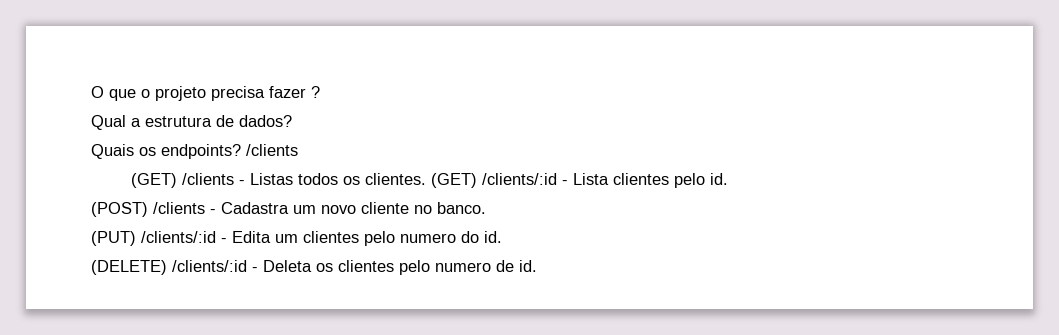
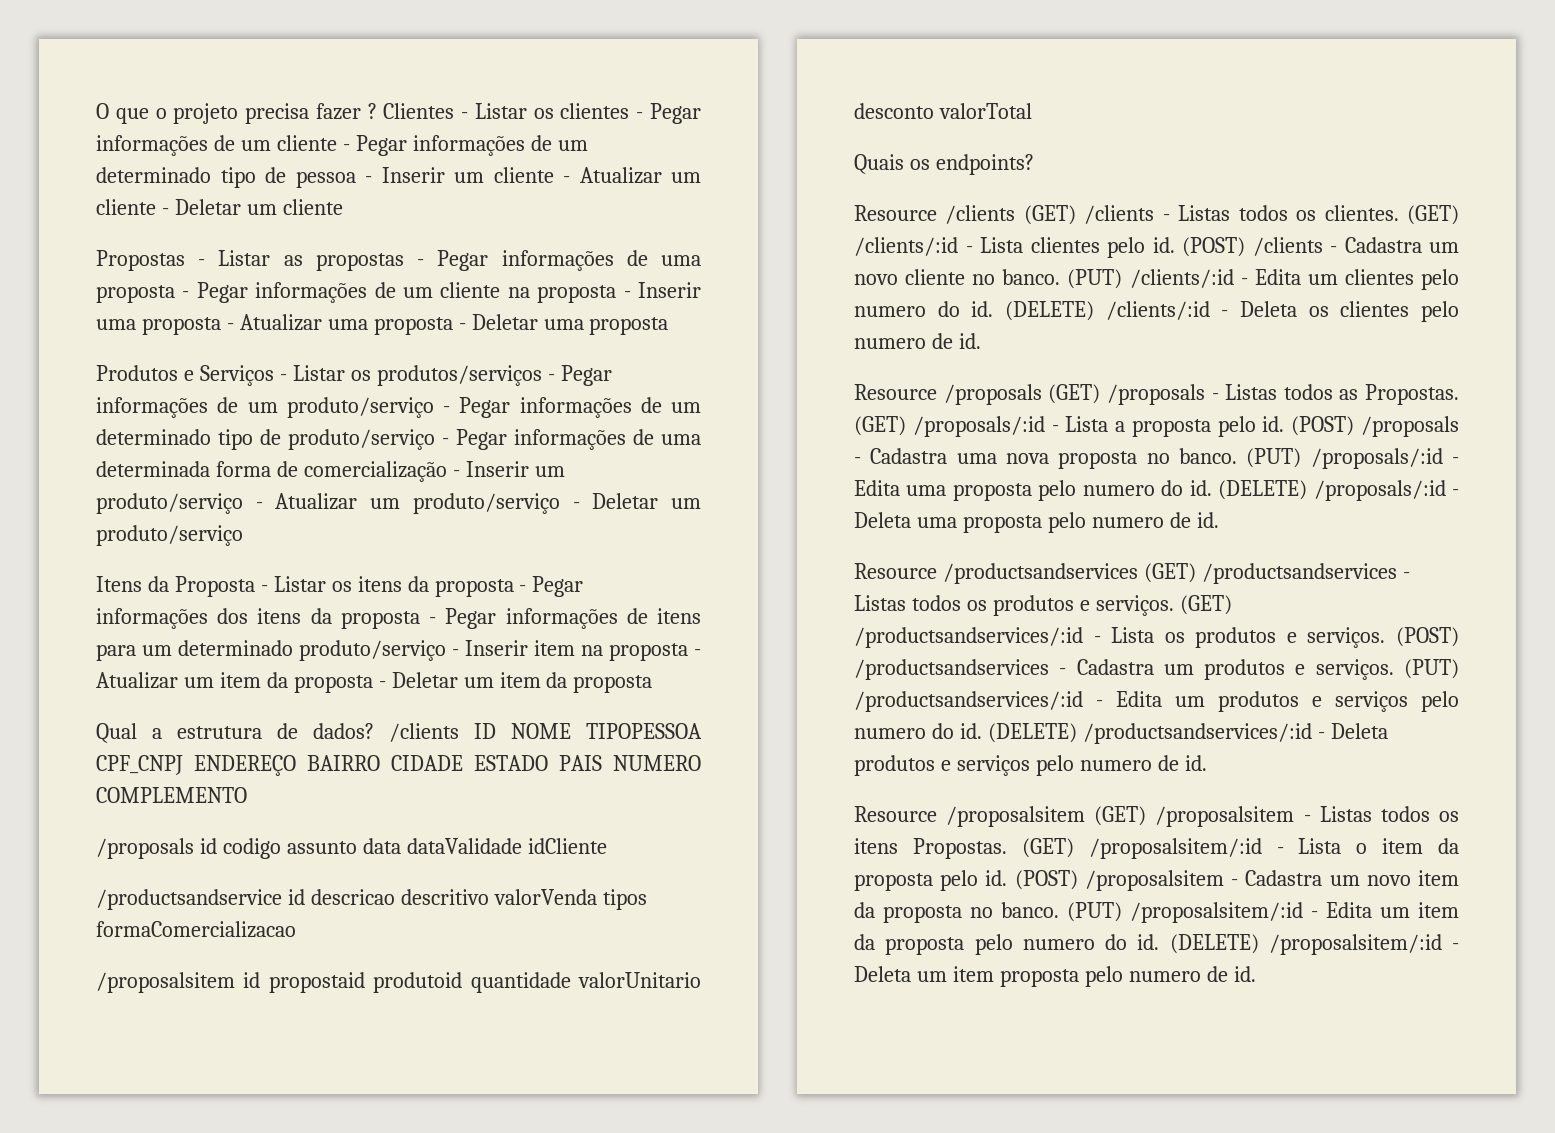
(320, 92) none -> [383,103,701,124] [96,135,588,156] [96,167,701,188] [96,199,343,215] [96,250,701,271] [96,282,701,303] [96,314,669,335] [96,365,612,386] [96,397,701,418] [96,429,701,450] [96,461,565,482] [96,493,701,514] [96,525,243,546] [96,576,584,597] [96,608,701,629] [96,640,701,661] [96,672,653,693] Clientes - Listar os clientes - Pegar informações de um cliente - Pegar informações de um determinado tipo de pessoa - Inserir um cliente - Atualizar um cliente - Deletar um cliente // Propostas - Listar as propostas - Pegar informações de uma proposta - Pegar informações de um cliente na proposta - Inserir uma proposta - Atualizar uma proposta - Deletar uma proposta // Produtos e Serviços - Listar os produtos/serviços - Pegar informações de um produto/serviço - Pegar informações de um determinado tipo de produto/serviço - Pegar informações de uma determinada forma de comercialização - Inserir um produto/serviço - Atualizar um produto/serviço - Deletar um produto/serviço // Itens da Proposta - Listar os itens da proposta - Pegar informações dos itens da proposta - Pegar informações de itens para um determinado produto/serviço - Inserir item na proposta - Atualizar um item da proposta - Deletar um item da proposta
(292, 121) none -> [389,723,702,742] [96,755,701,776] [96,787,247,803] [96,838,607,859] [96,889,647,910] [96,921,296,938] [96,972,701,993] [854,103,1032,119] /clients ID NOME TIPOPESSOA CPF_CNPJ ENDEREÇO BAIRRO CIDADE ESTADO PAIS NUMERO COMPLEMENTO // /proposals id codigo assunto data dataValidade idCliente // /productsandservice id descricao descritivo valorVenda tipos formaComercializacao // /proposalsitem id propostaid produtoid quantidade valorUnitario desconto valorTotal
[246,144,298,156] /clients // -> [854,205,1016,224] // Resource /clients
(729, 179) // -> (1175, 245) none
(486, 208) // -> (1061, 277) none
(502, 237) // -> (994, 309) none
(537, 266) none -> [854,384,1459,405] [854,416,1459,437] [854,448,1459,469] [854,480,1459,501] [854,512,1219,533] [854,563,1410,584] [854,595,1232,616] [854,627,1459,648] [854,659,1459,680] [854,691,1459,712] [854,723,1388,744] [854,755,1207,776] [854,806,1459,827] [854,838,1459,859] [854,870,1459,891] [854,902,1459,923] [854,934,1459,955] [854,966,1256,987] // Resource /proposals (GET) /proposals - Listas todos as Propostas. (GET) /proposals/:id - Lista a proposta pelo id. (POST) /proposals - Cadastra uma nova proposta no banco. (PUT) /proposals/:id - Edita uma proposta pelo numero do id. (DELETE) /proposals/:id - Deleta uma proposta pelo numero de id. // Resource /productsandservices (GET) /productsandservices - Listas todos os produtos e serviços. (GET) /productsandservices/:id - Lista os produtos e serviços. (POST) /productsandservices - Cadastra um produtos e serviços. (PUT) /productsandservices/:id - Edita um produtos e serviços pelo numero do id. (DELETE) /productsandservices/:id - Deleta produtos e serviços pelo numero de id. // Resource /proposalsitem (GET) /proposalsitem - Listas todos os itens Propostas. (GET) /proposalsitem/:id - Lista o item da proposta pelo id. (POST) /proposalsitem - Cadastra um novo item da proposta no banco. (PUT) /proposalsitem/:id - Edita um item da proposta pelo numero do id. (DELETE) /proposalsitem/:id - Deleta um item proposta pelo numero de id.

